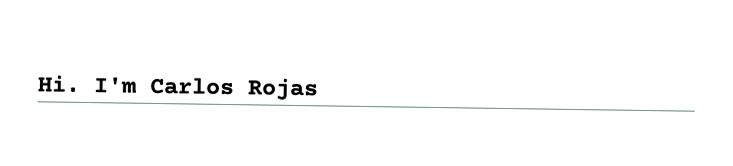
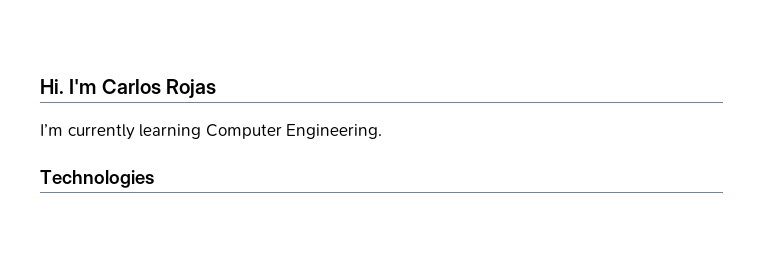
(319, 89) none -> [40,124,383,140] [40,170,154,188] // I’m currently learning Computer Engineering. // Technologies

